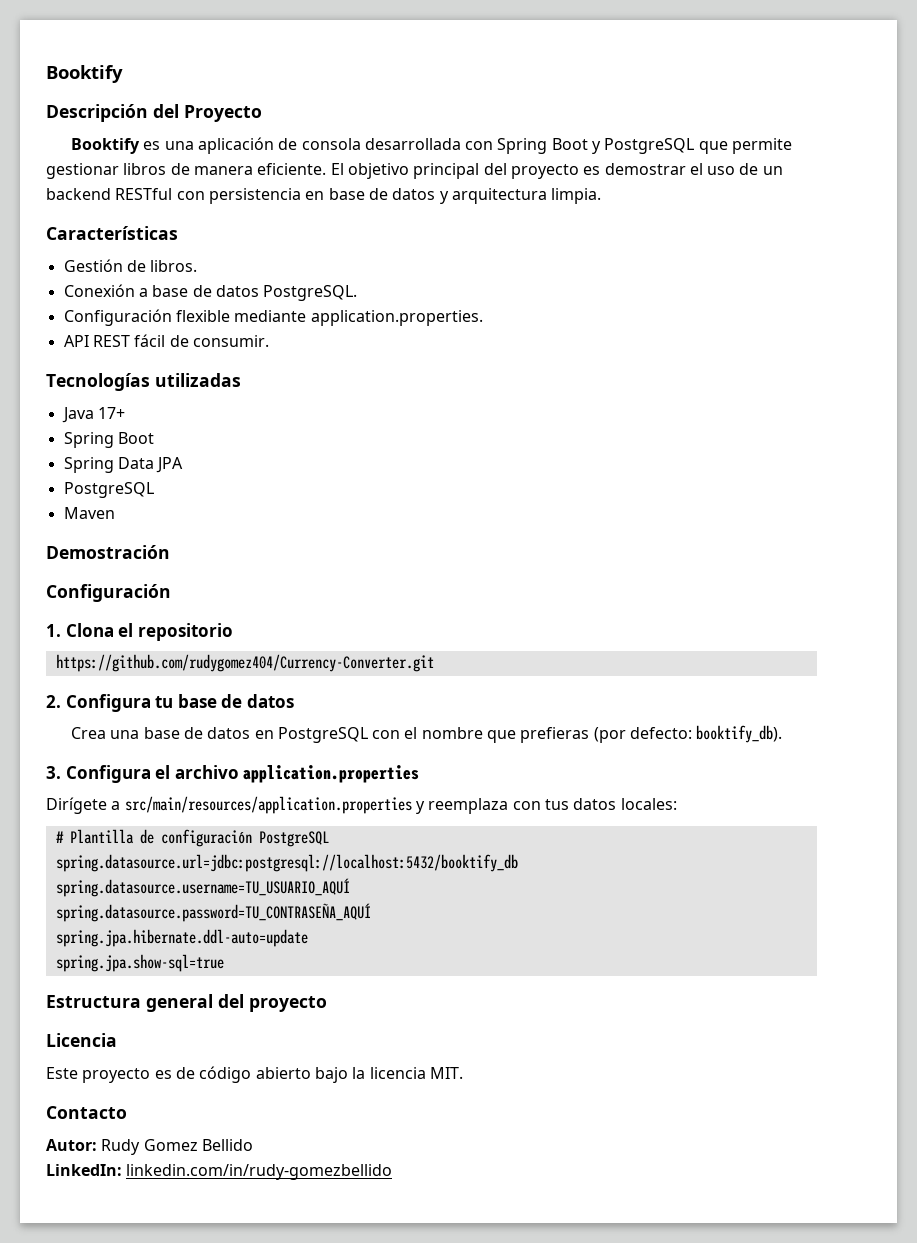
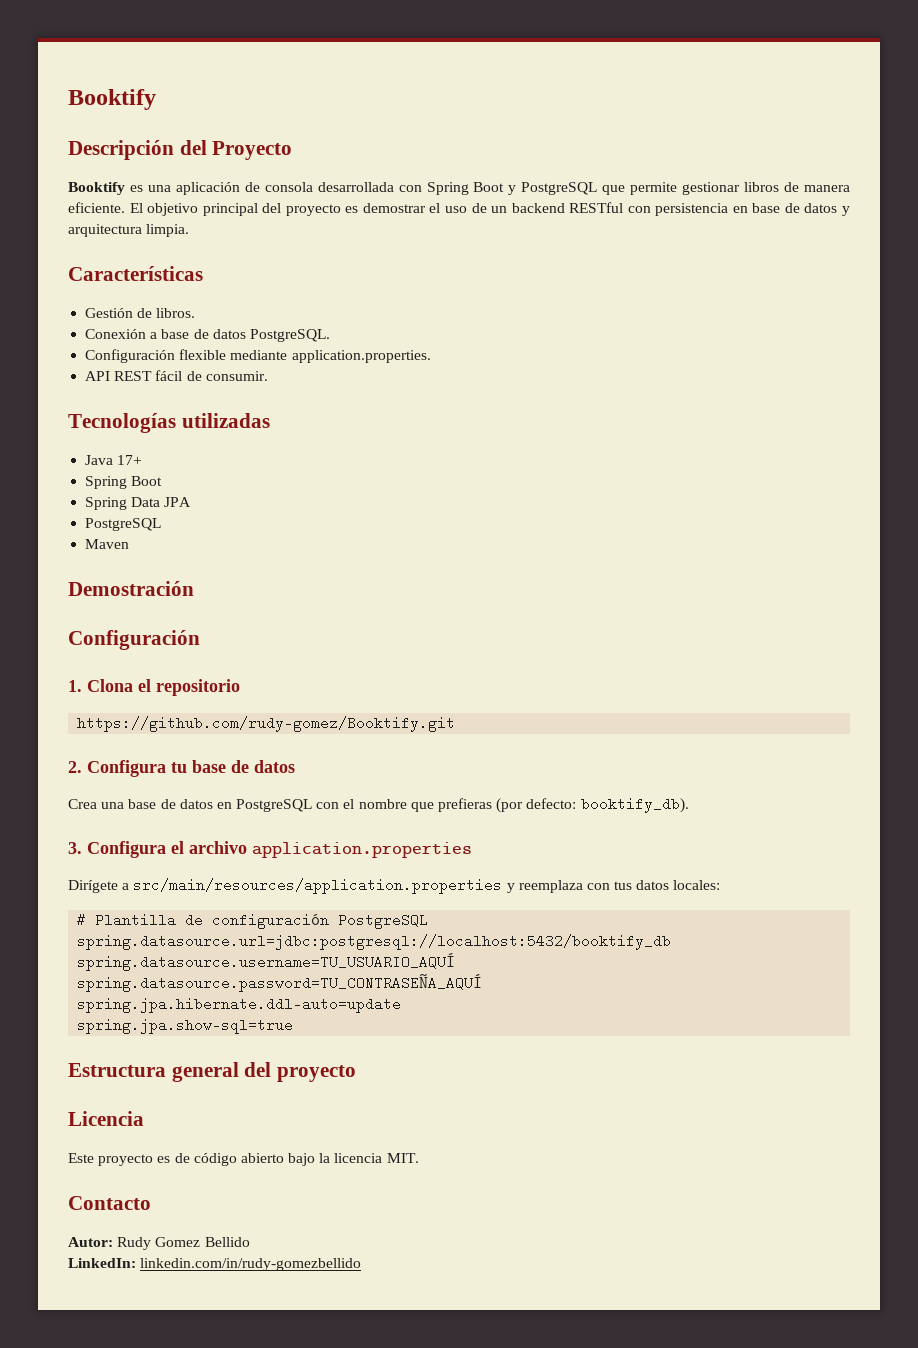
[55,654,434,672] https://github.com/rudygomez404/Currency-Converter.git -> [77,716,456,732] https://github.com/rudy-gomez/Booktify.git

